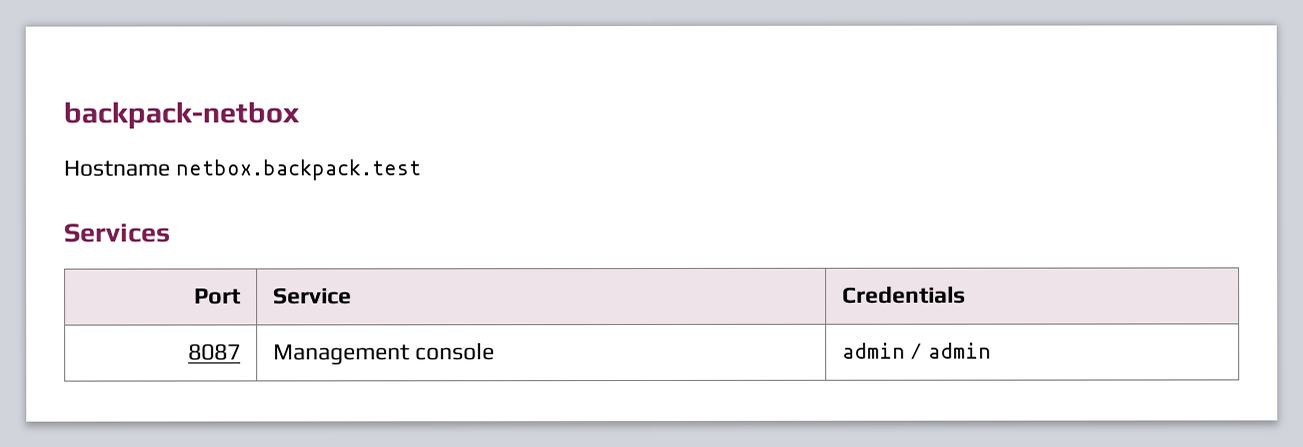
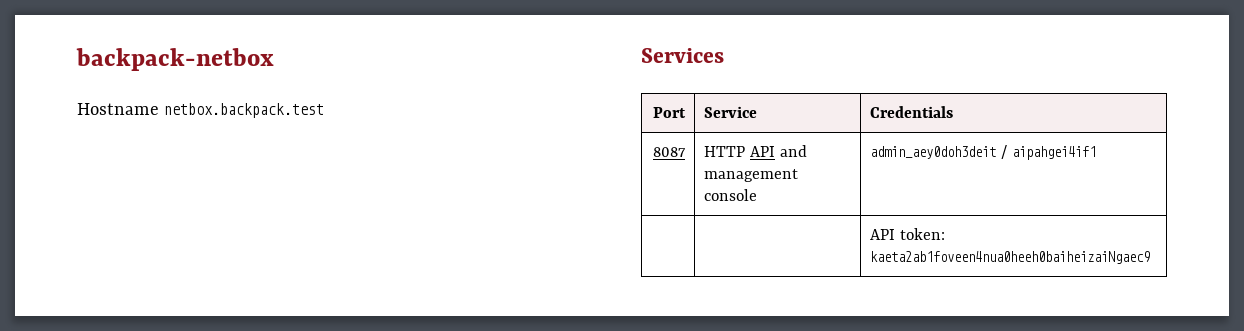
[273,342,496,366] [842,342,992,360] Management console | admin / admin -> [704,145,807,157] [704,169,799,182] [704,189,758,201] [870,145,1096,160] [870,228,946,240] [870,251,1151,264] HTTP API and management console | admin_aey0doh3deit / aipahgei4if1 // | | API token: kaeta2ab1foveen4nua0heeh0baiheizaiNgaec9

